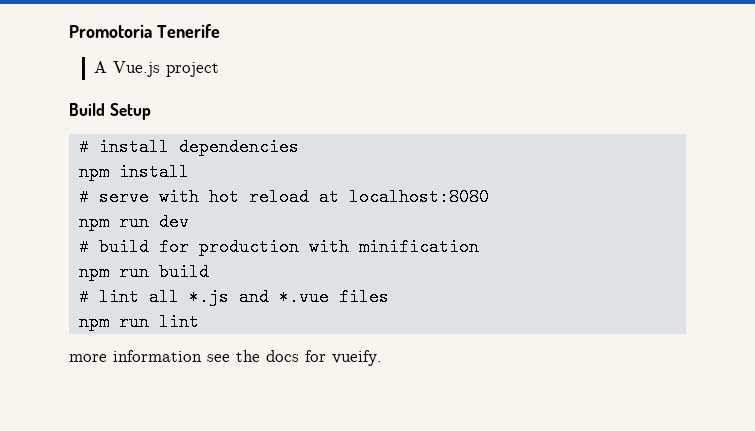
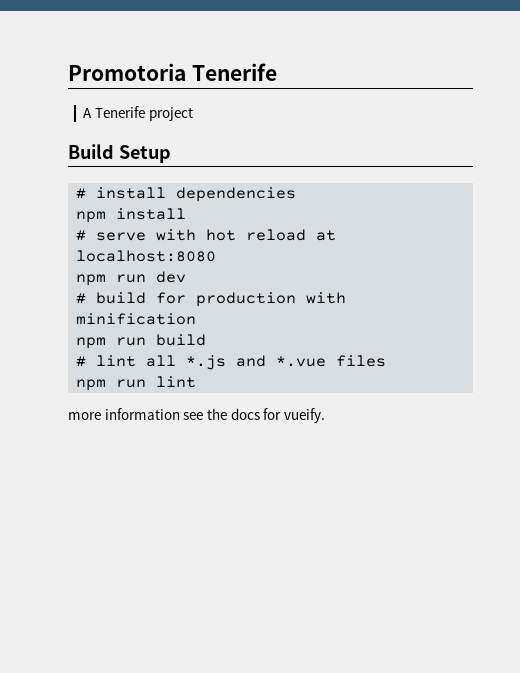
[112,61,160,77] Vue.js -> [94,106,145,118] Tenerife

